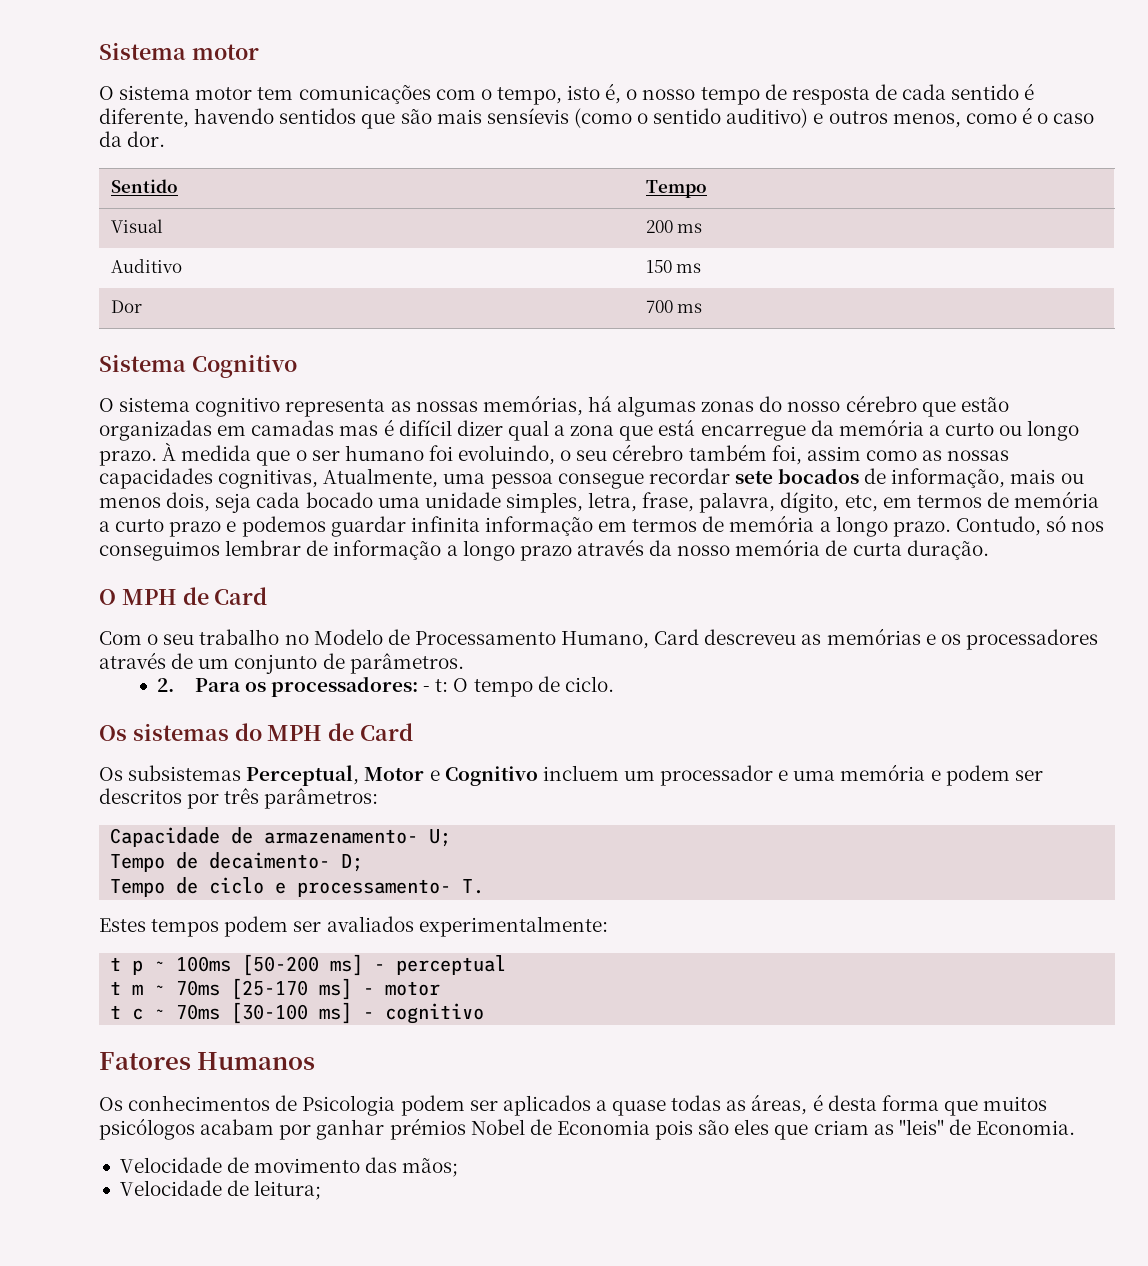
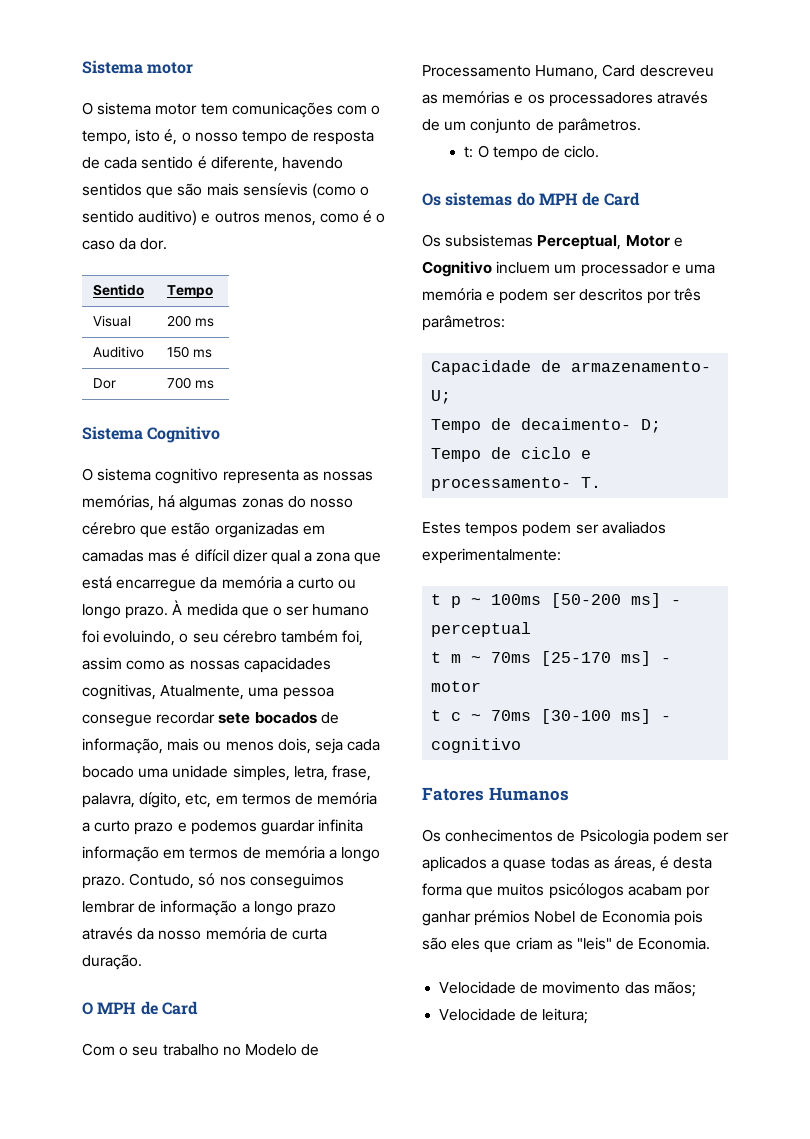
[157,676,431,697] 2. Para os processadores: - -> (641, 126) none

